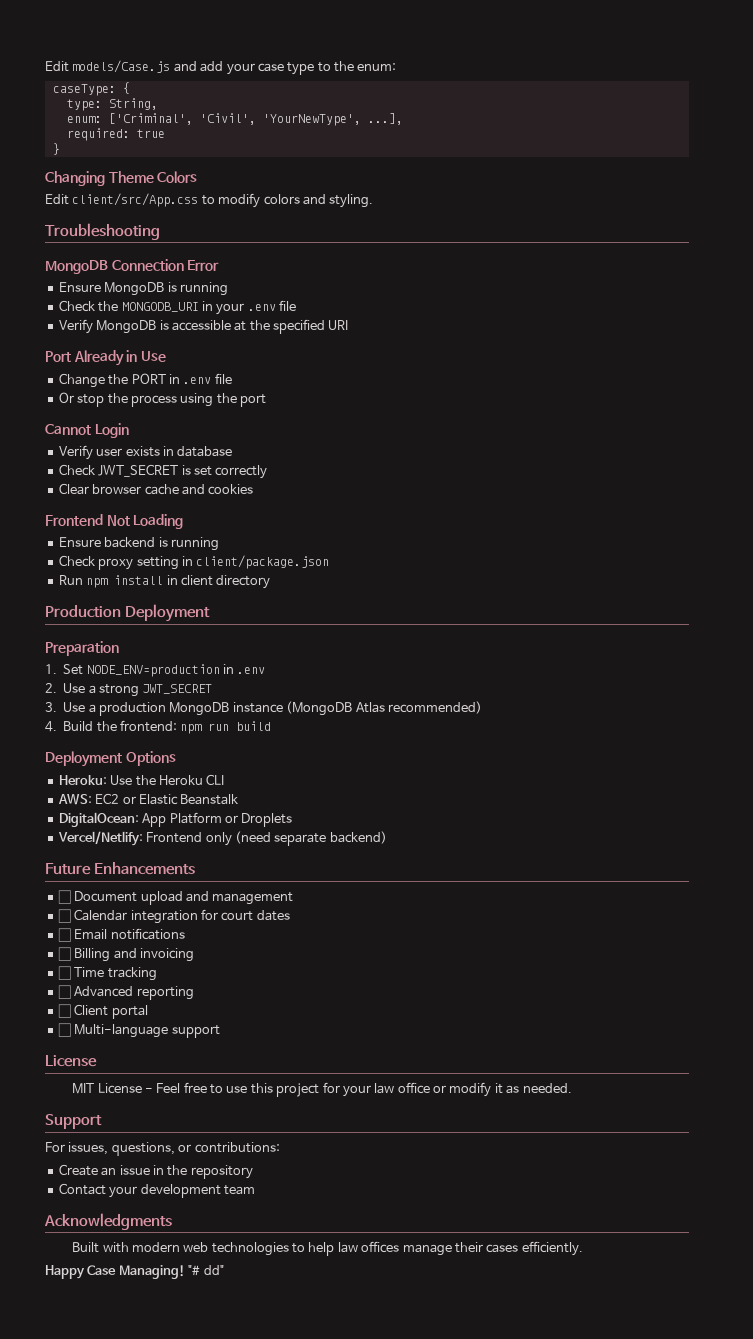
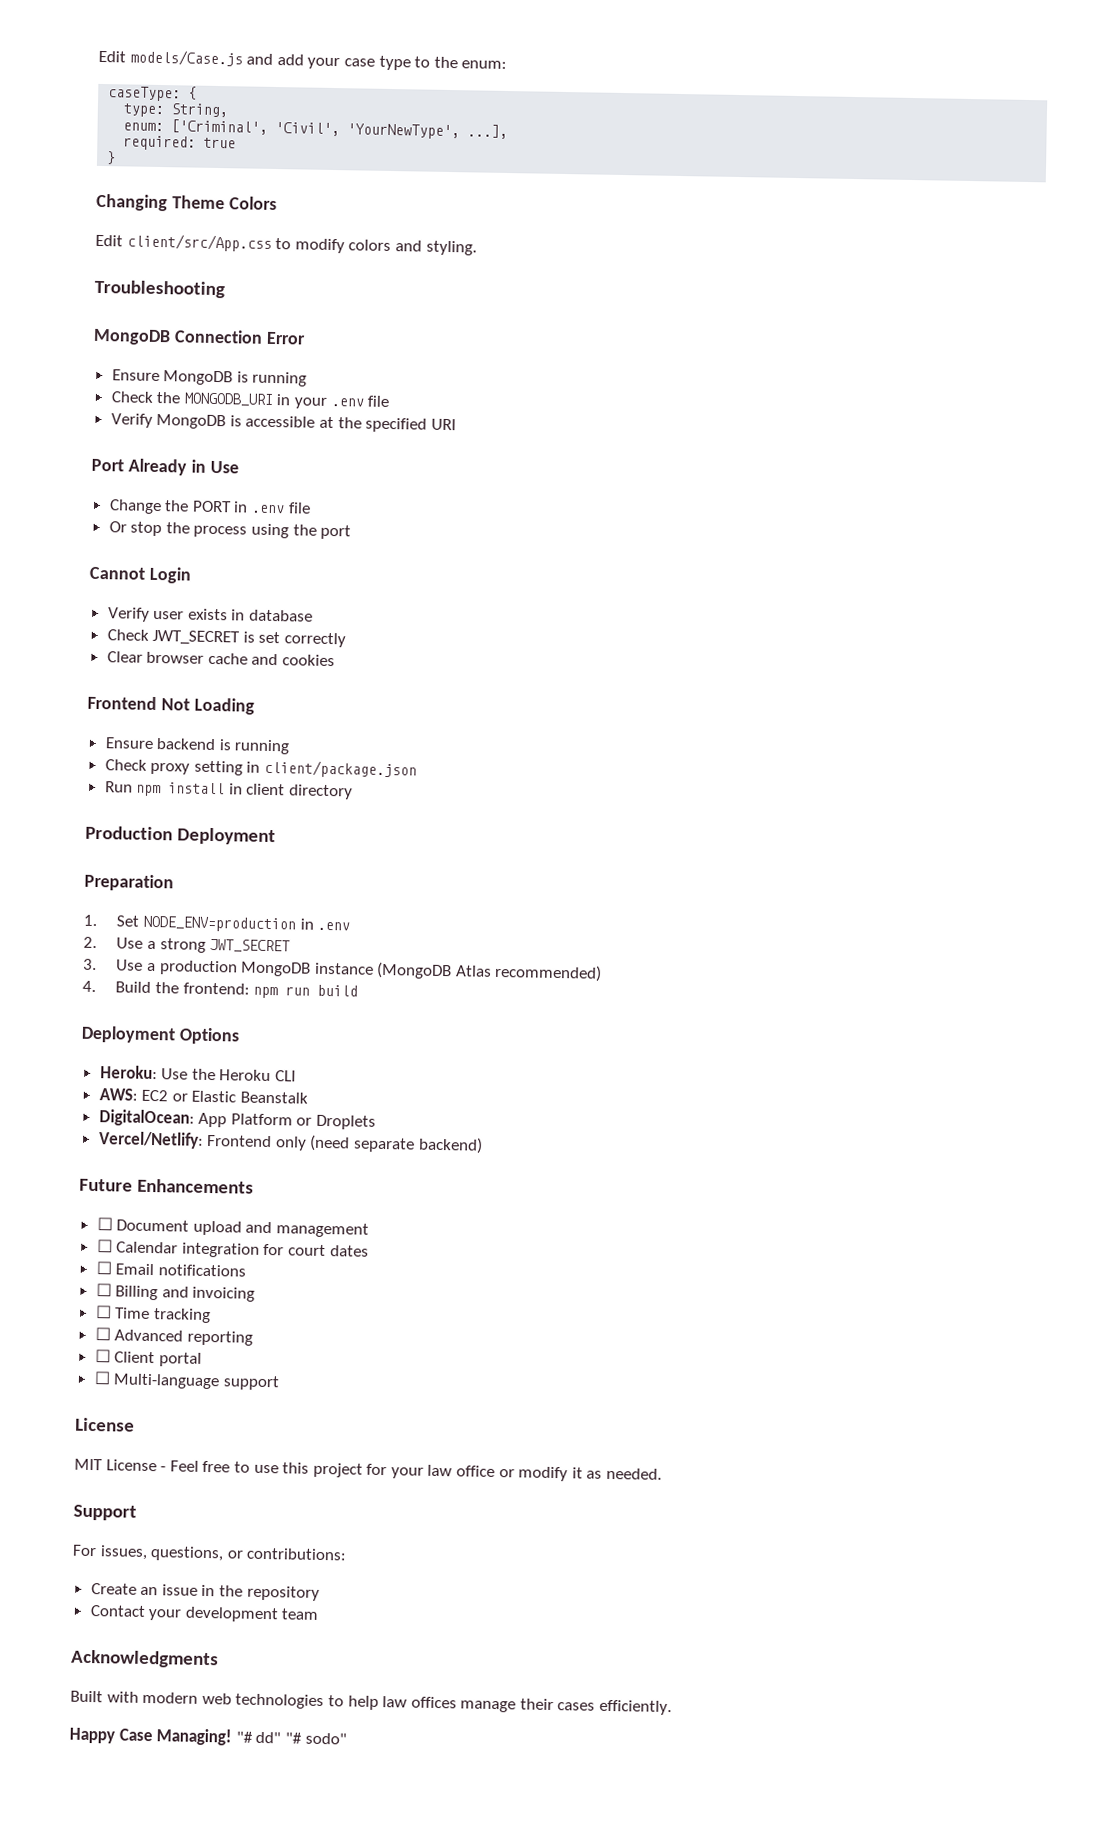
(224, 1270) none -> [284,1732,347,1745] "# sodo"

